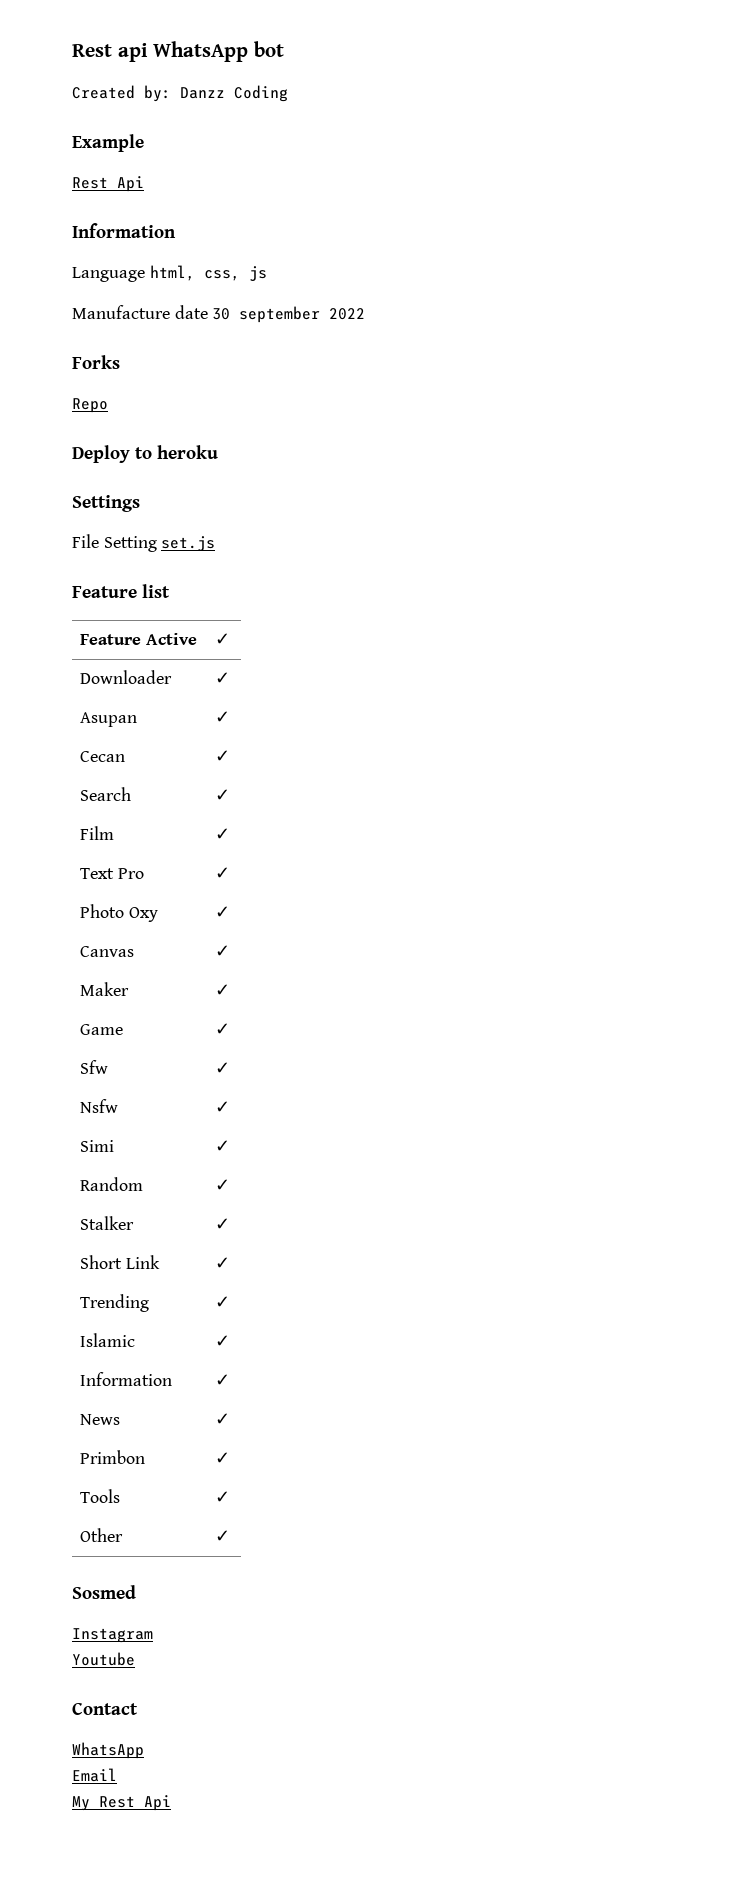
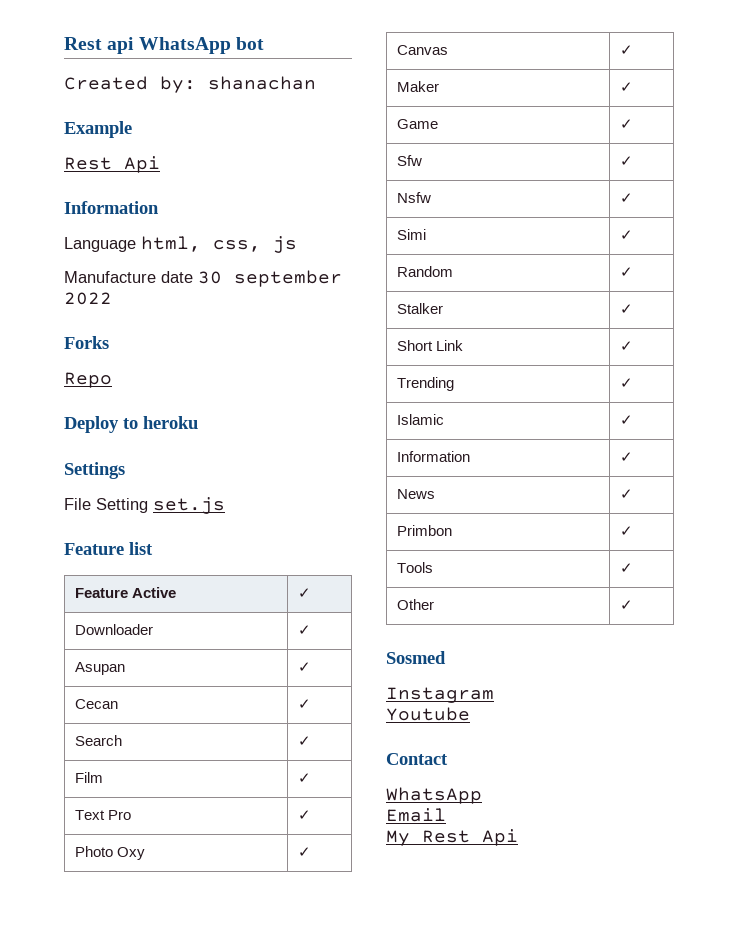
[180,85,288,102] Danzz Coding -> [208,76,316,90] shanachan

